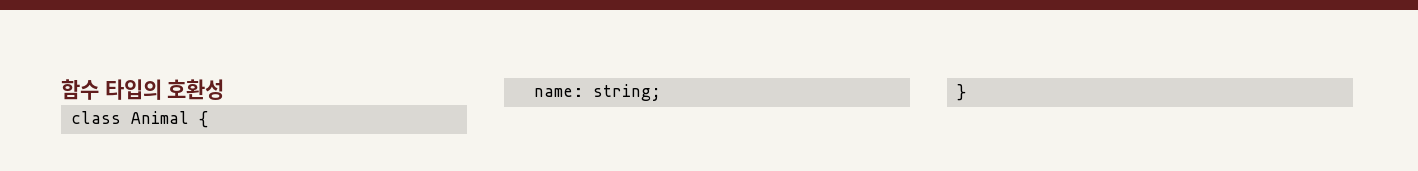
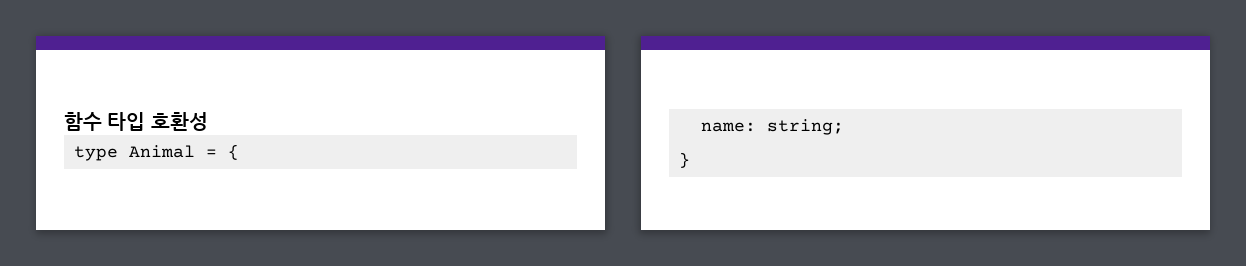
[104,79,162,100] 타입의 -> [107,112,146,131] 타입
[71,111,190,124] class Animal -> [73,145,217,161] type Animal =

